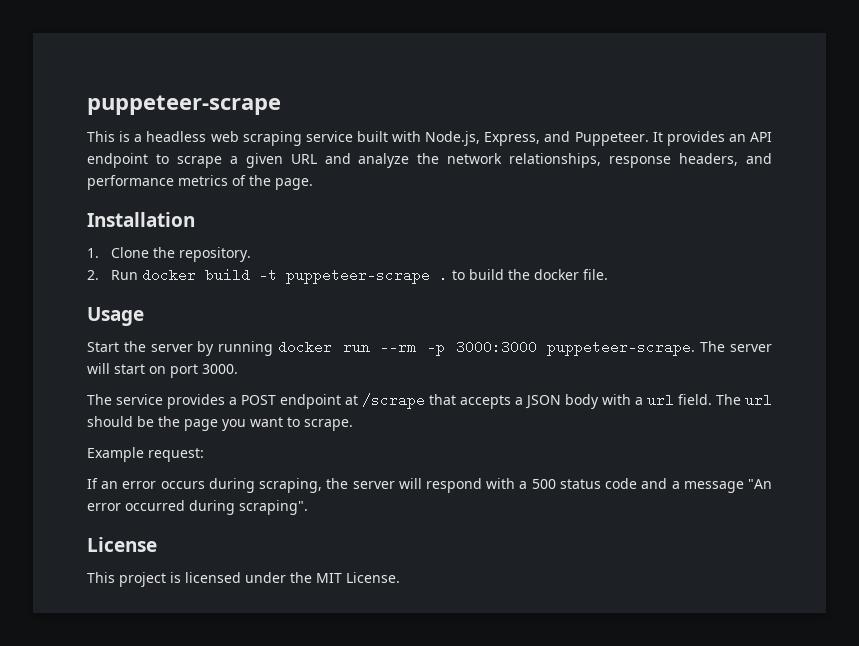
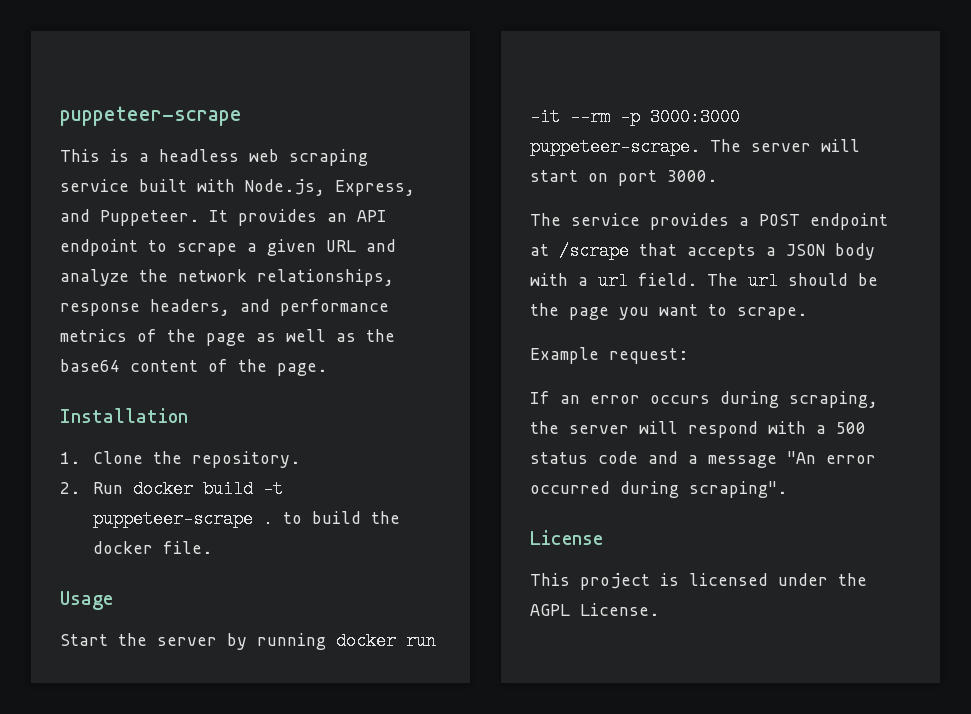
(271, 180) none -> [206,329,395,346] [60,359,267,372] page as well as the base64 content of the
(370, 348) none -> [530,108,560,126] -it
[316,573,342,583] MIT -> [530,604,570,616] AGPL

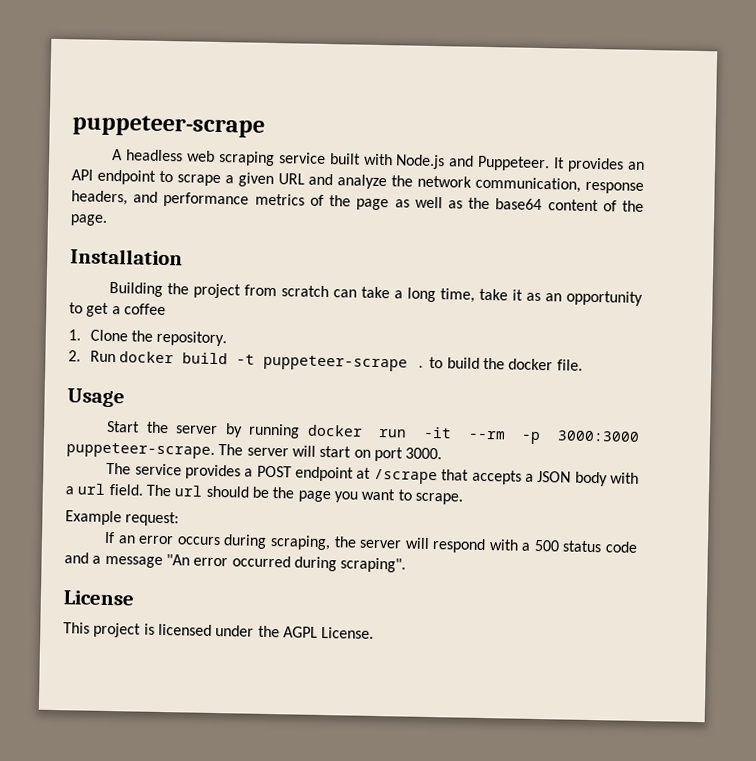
[60,149,149,162] This is a -> [112,148,124,161] A
[245,179,415,196] Node.js, Express, -> [395,154,446,170] Node.js
[257,269,394,286] relationships, -> [475,176,582,193] communication,
(188, 415) none -> [109,281,643,306] [69,302,166,317] // Building the project from scratch can take a long time, take it as an opportunity to get a coffee

